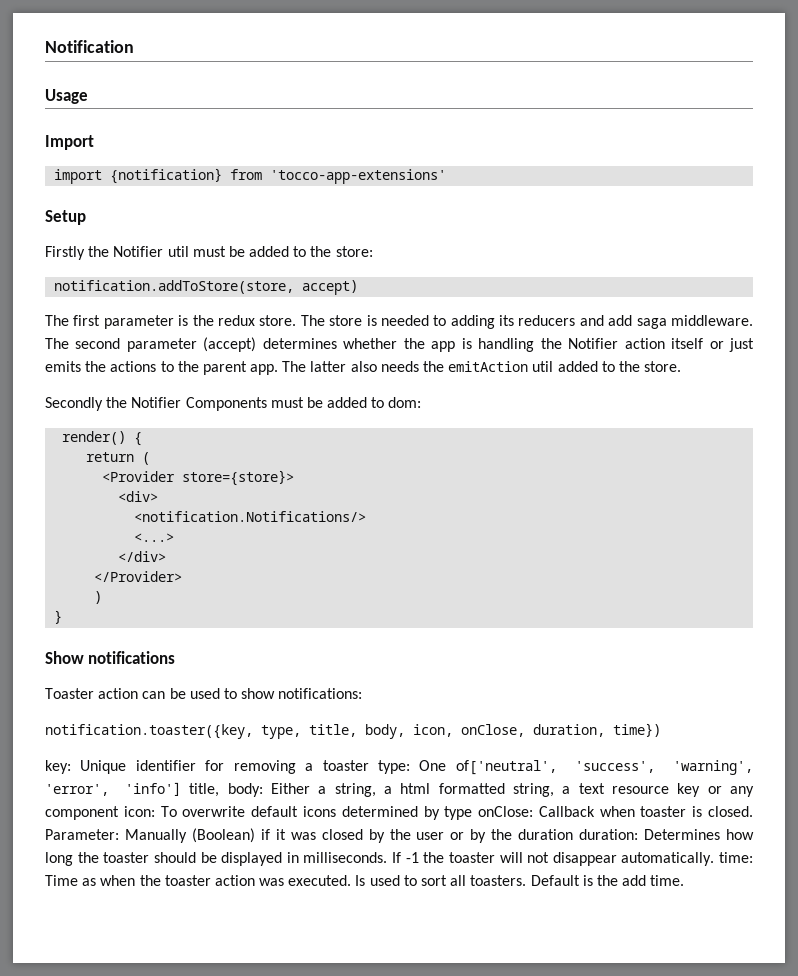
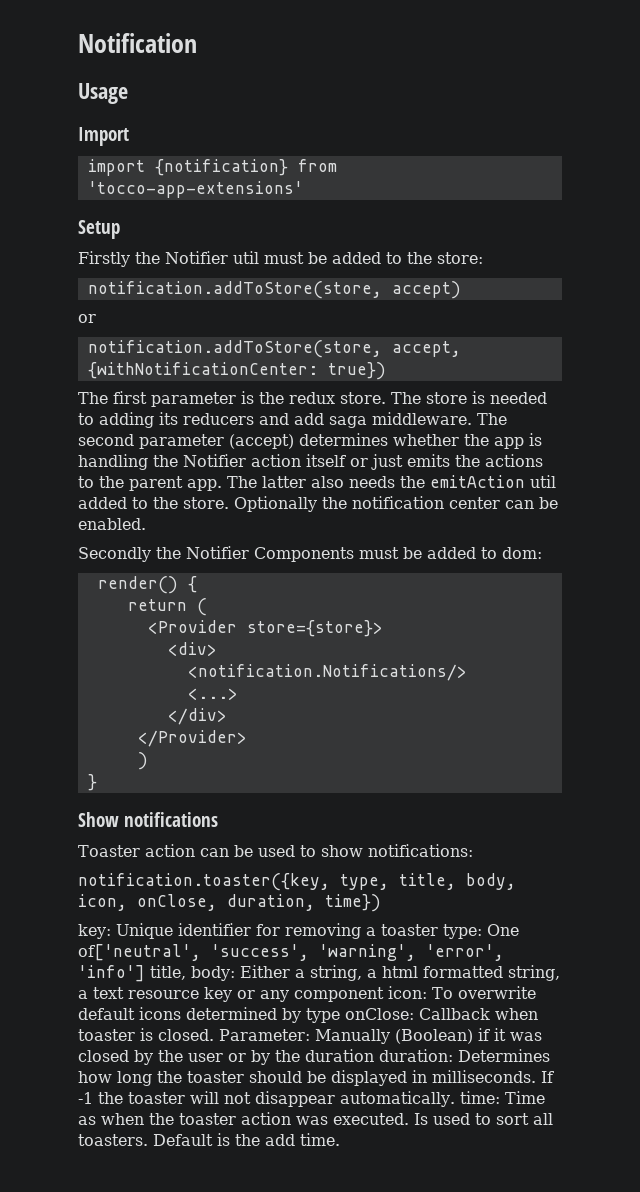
(359, 287) none -> [78,314,96,323] [87,340,461,358] [87,362,386,380] // or // notification.addToStore(store, accept, {withNotificationCenter: true})
(682, 366) none -> [234,496,558,512] [78,518,146,530] Optionally the notification center can be enabled.

